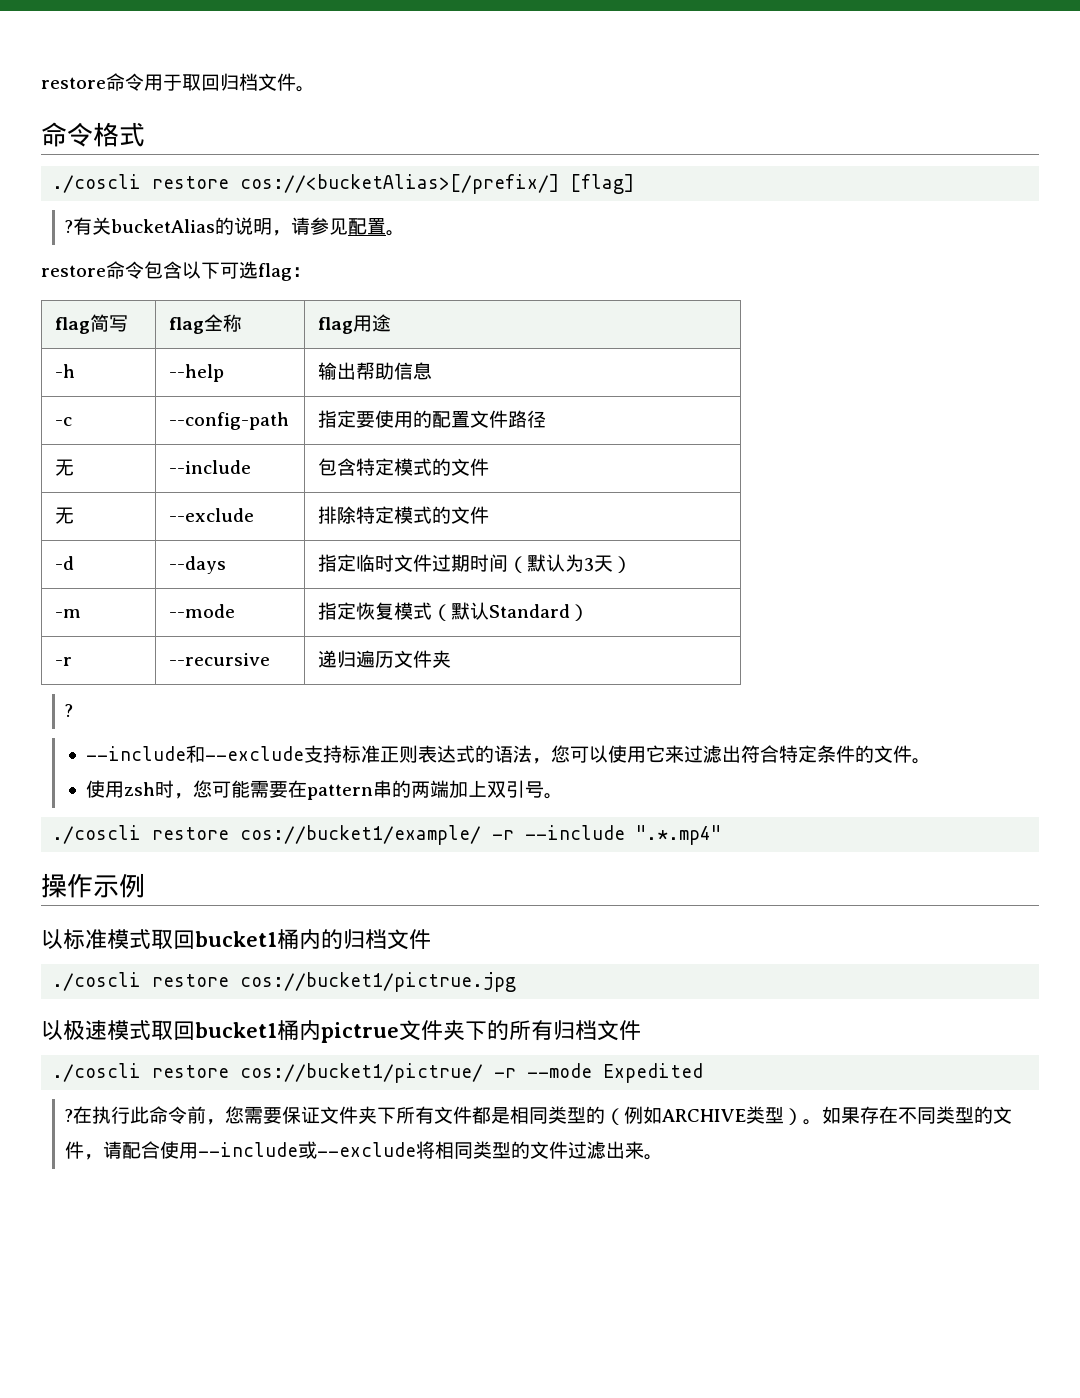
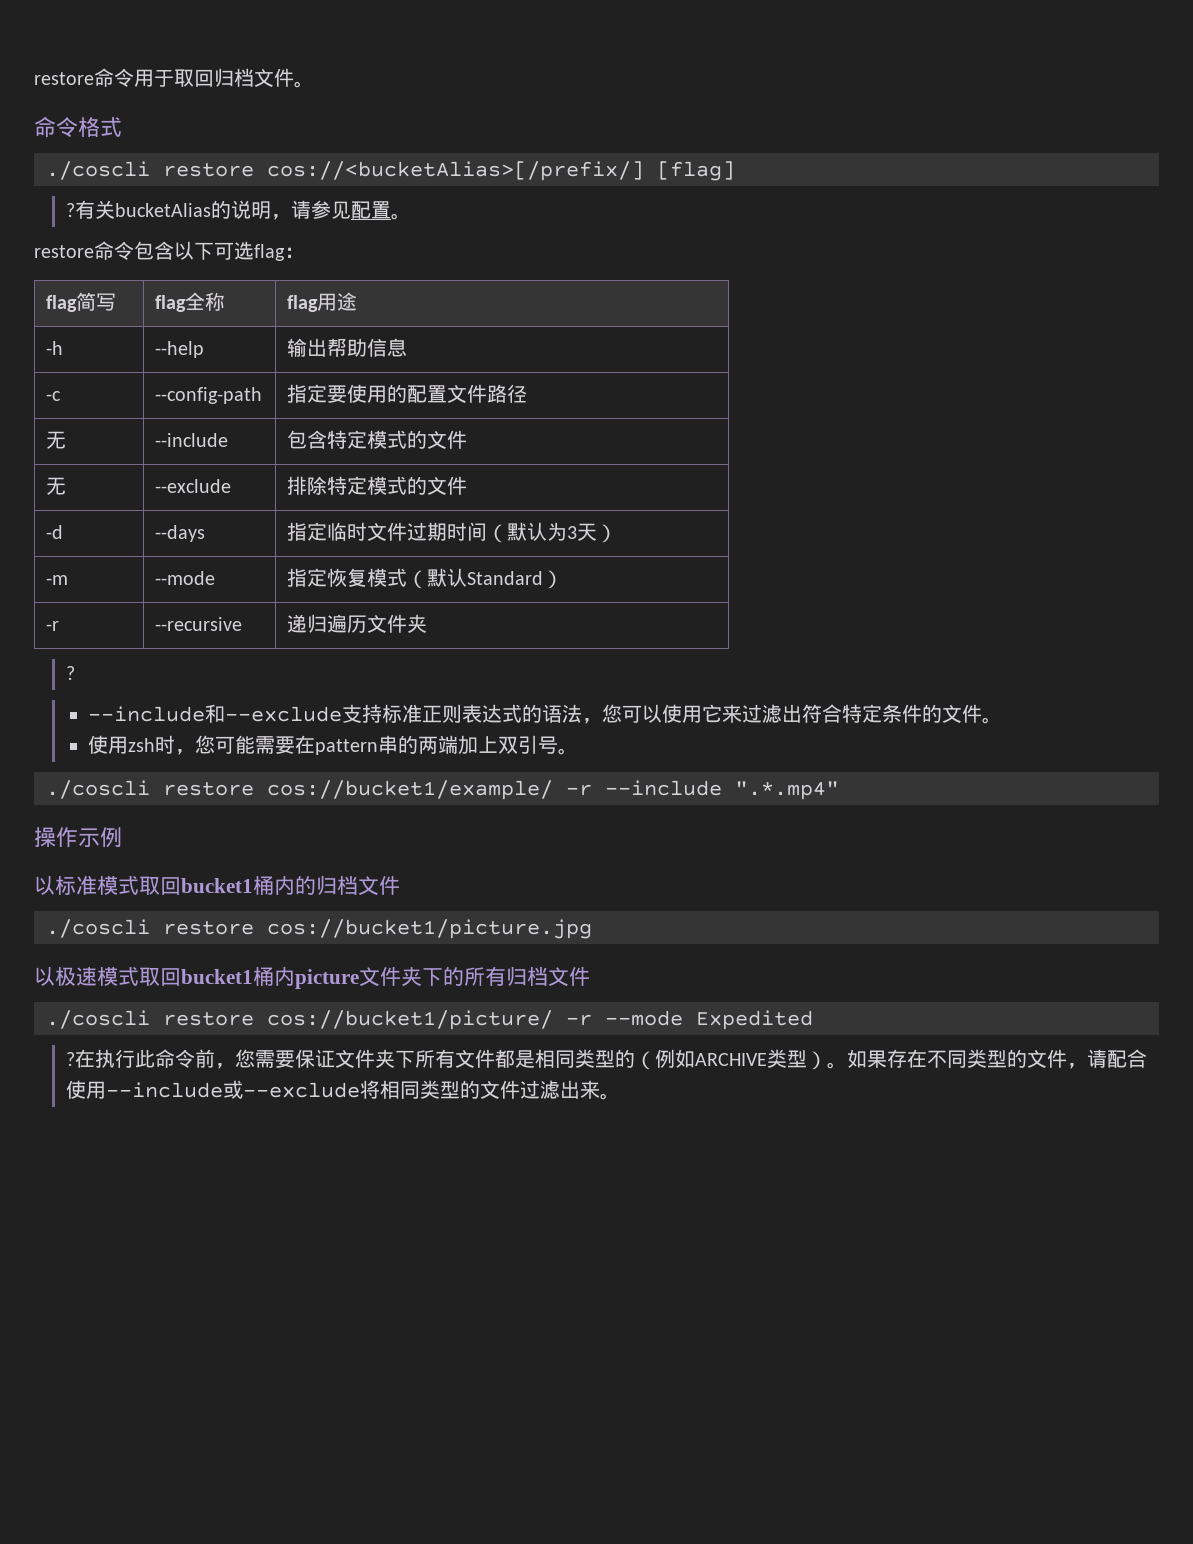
[240,972,517,992] cos://bucket1/pictrue.jpg -> [267,919,592,939] cos://bucket1/picture.jpg
[321,1022,399,1043] pictrue -> [295,969,359,989] picture
[240,1063,484,1083] cos://bucket1/pictrue/ -> [267,1010,553,1030] cos://bucket1/picture/

